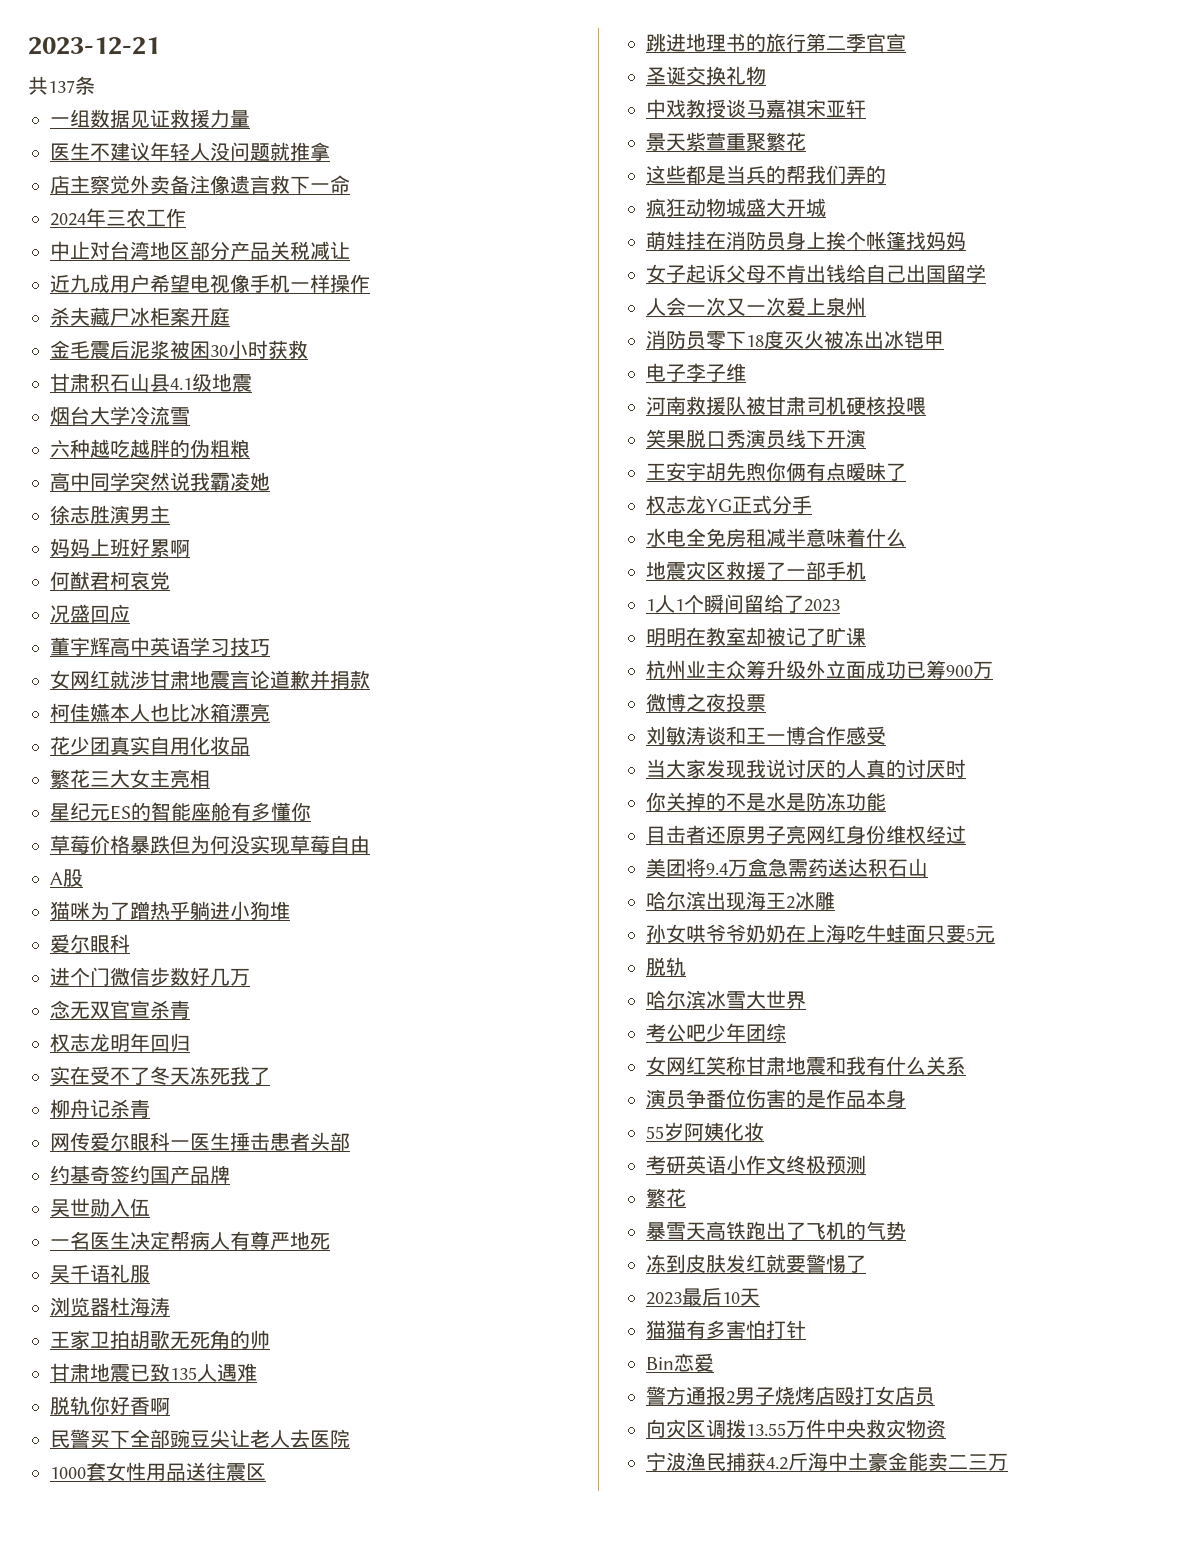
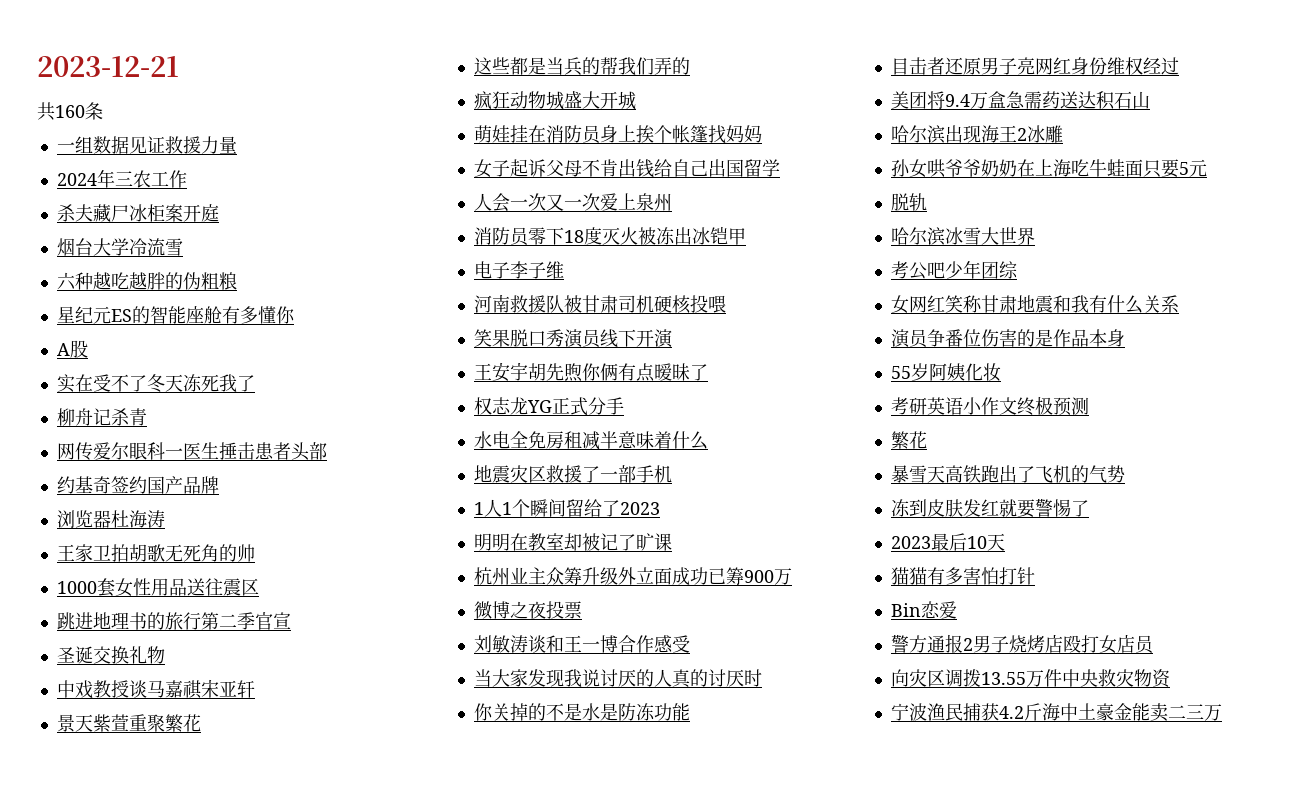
[48,80,75,93] 137 -> [55,105,85,118] 160
[50,142,330,161] [50,175,350,194] [50,208,186,227] [50,241,350,260] [50,274,350,294] 医生不建议年轻人没问题就推拿 // 店主察觉外卖备注像遗言救下一命 // 2024年三农工作 // 中止对台湾地区部分产品关税减让 // 近九成用户希望电视像手机一样操 -> [56,169,169,188] 2024年三农工
[50,340,308,359] [50,373,252,392] // 金毛震后泥浆被困30小时获救 // 甘肃积石山县4.1级地震 -> (219, 213) none
[50,472,270,491] [50,505,170,524] [50,538,190,557] [50,571,170,590] [50,604,130,623] [50,637,270,656] [50,670,370,690] [50,703,270,722] [50,736,250,755] [50,769,210,788] // 高中同学突然说我霸凌她 // 徐志胜演男主 // 妈妈上班好累啊 // 何猷君柯哀党 // 况盛回应 // 董宇辉高中英语学习技巧 // 女网红就涉甘肃地震言论道歉并捐款 // 柯佳嬿本人也比冰箱漂亮 // 花少团真实自用化妆品 // 繁花三大女主亮相 -> (237, 281) none
[50,835,370,855] [50,869,83,887] [50,901,290,920] [50,934,130,953] [50,967,250,987] [50,1000,190,1019] [50,1033,190,1052] 草莓价格暴跌但为何没实现草莓自由 // A股 // 猫咪为了蹭热乎躺进小狗堆 // 爱尔眼科 // 进个门微信步数好几万 // 念无双官宣杀青 // 权志龙明年回归 -> [56,340,88,358] A股
[50,1198,150,1217] [50,1231,330,1250] [50,1264,150,1283] // 吴世勋入伍 // 一名医生决定帮病人有尊严地死 // 吴千语礼服 -> (219, 485) none
[50,1363,257,1382] [50,1396,170,1415] [50,1429,350,1448] // 甘肃地震已致135人遇难 // 脱轨你好香啊 // 民警买下全部豌豆尖让老人去医院 -> (255, 553) none

